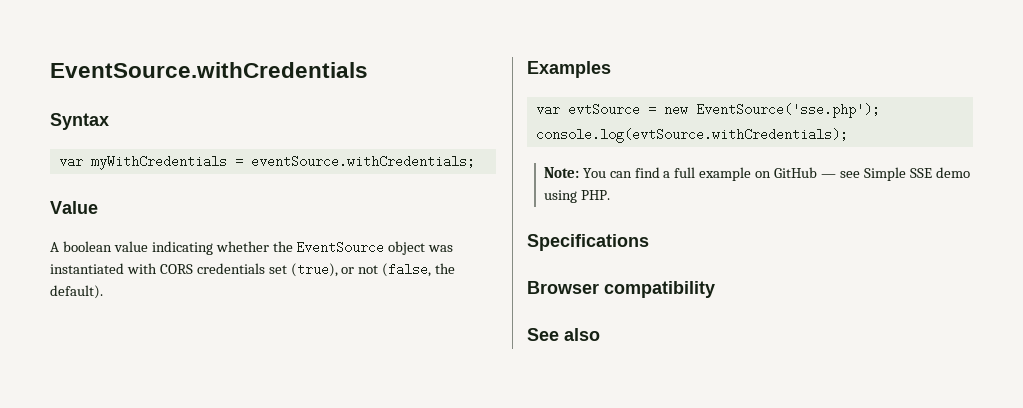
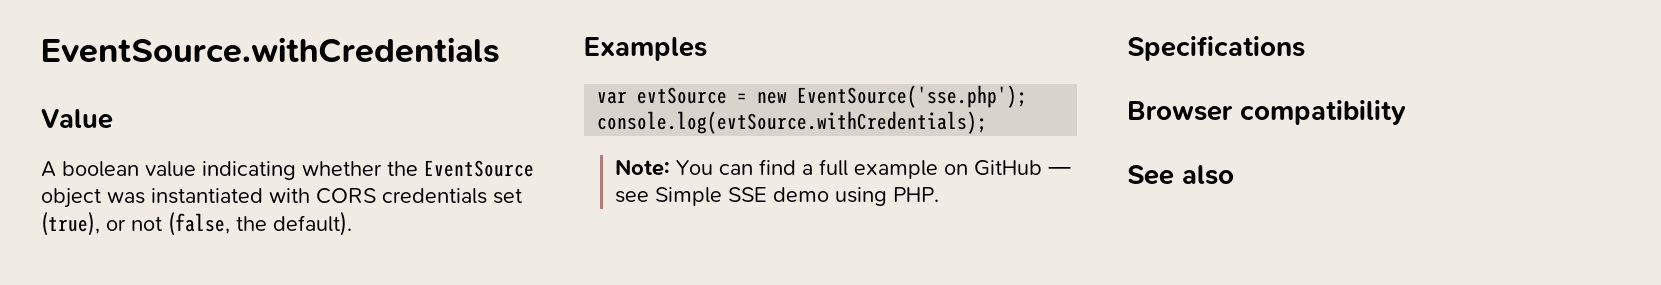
[50,113,109,130] [58,155,475,170] // Syntax // var myWithCredentials = eventSource.withCredentials; -> (500, 50) none

